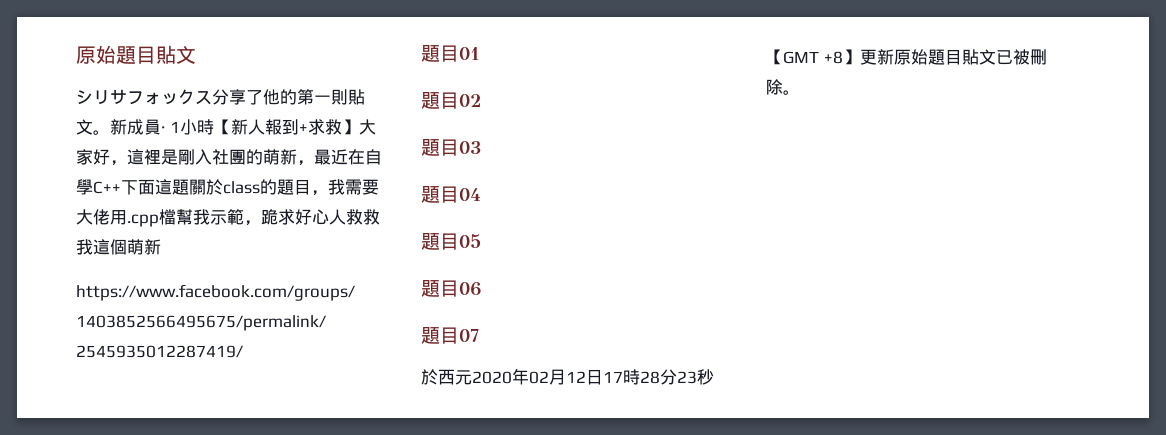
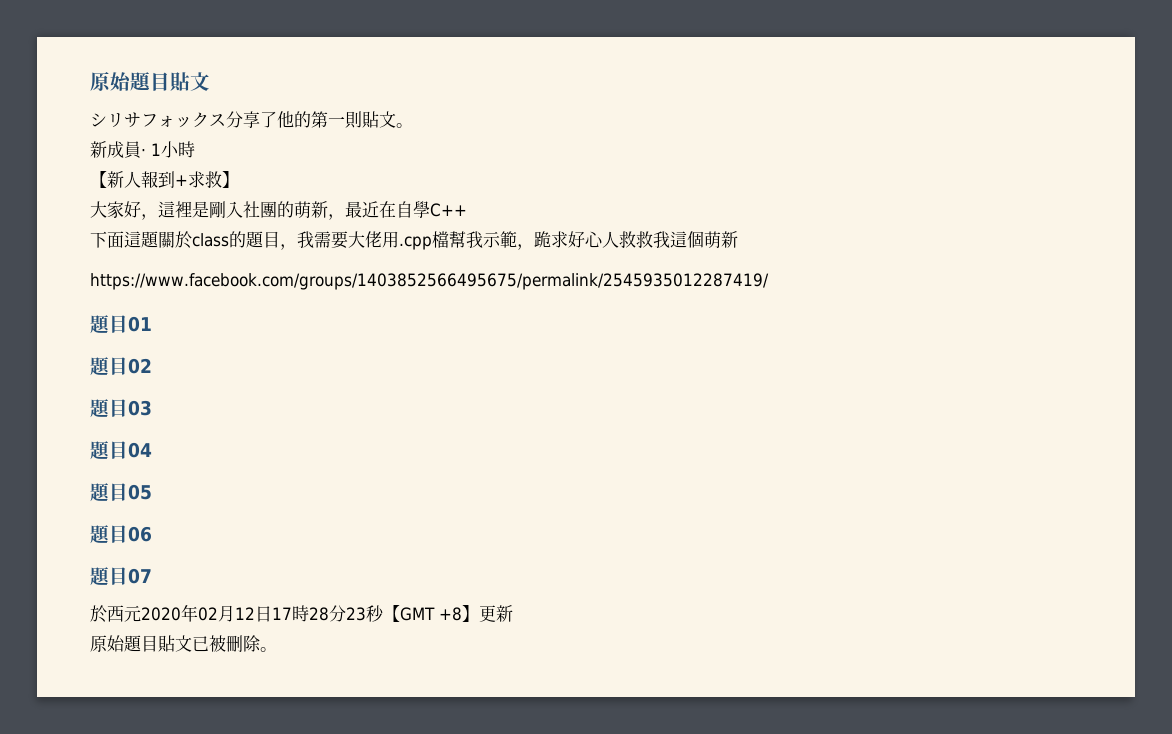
(110, 132) none -> (413, 125) //
(214, 127) none -> (195, 149) //
(359, 127) none -> (239, 179) //
(121, 187) none -> (467, 210) //
(894, 57) none -> (513, 613) //

